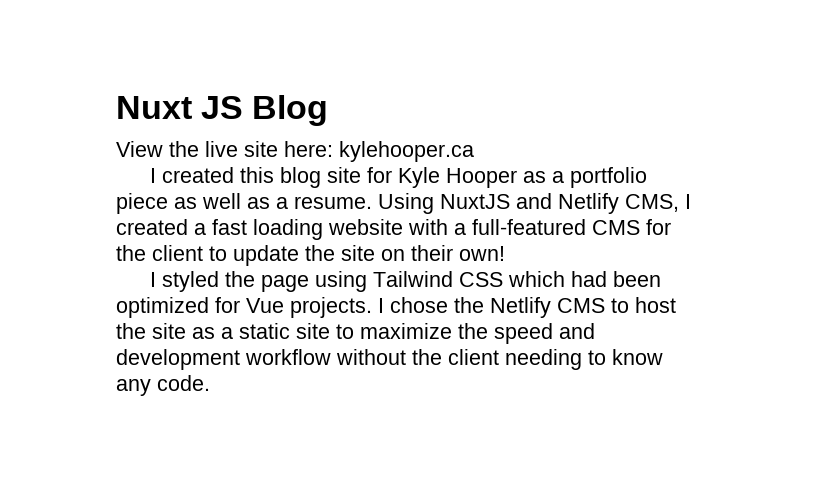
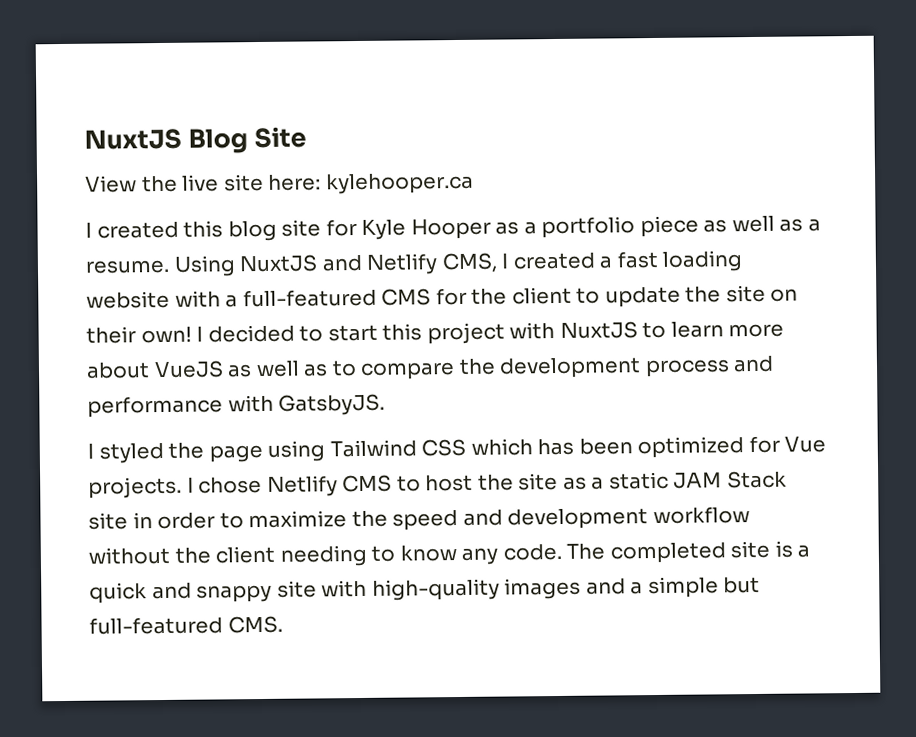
[116,96,244,119] Nuxt JS -> [84,128,182,150] NuxtJS
(329, 110) none -> [253,126,307,149] Site
(505, 253) none -> [196,321,785,345] [86,355,775,380] [87,393,386,418] I decided to start this project with NuxtJS to learn more about VueJS as well as to compare the development process and performance with GatsbyJS.
[571,271,608,287] had -> [537,438,575,456] has
[454,297,484,313] the -> (263, 485) none
[296,323,330,339] site -> [673,470,787,489] [88,512,216,530] JAM Stack site in order
(210, 383) none -> [566,540,811,564] [89,576,761,604] [89,615,283,635] The completed site is a quick and snappy site with high-quality images and a simple but full-featured CMS.

